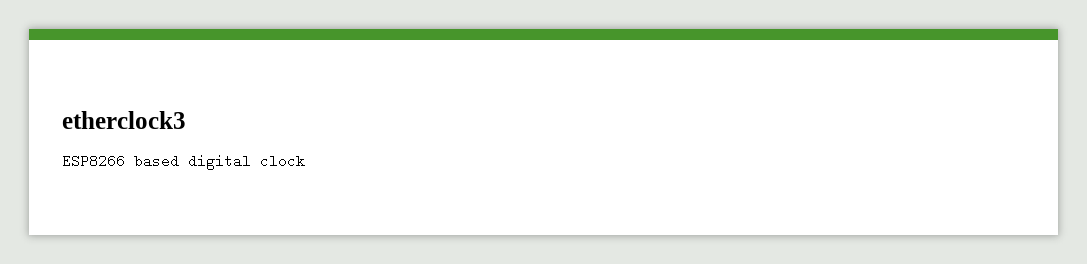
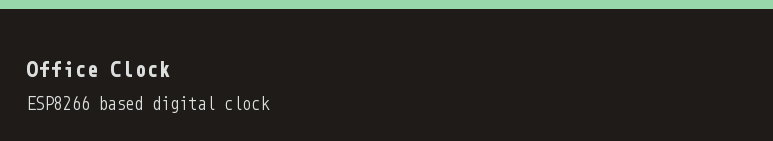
[62,111,186,129] etherclock3 -> [26,61,170,77] Office Clock

